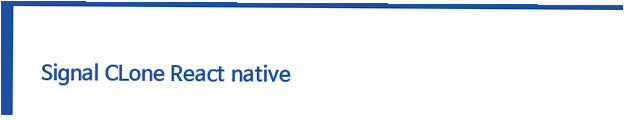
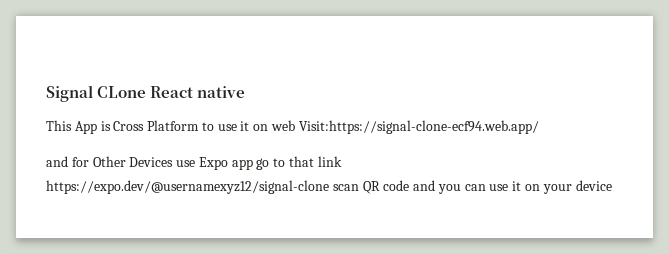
(292, 73) none -> [46,120,539,134] [46,156,342,170] [46,180,612,194] // This App is Cross Platform to use it on web Visit:https://signal-clone-ecf94.web.app/ // and for Other Devices use Expo app go to that link https://expo.dev/@usernamexyz12/signal-clone scan QR code and you can use it on your device

